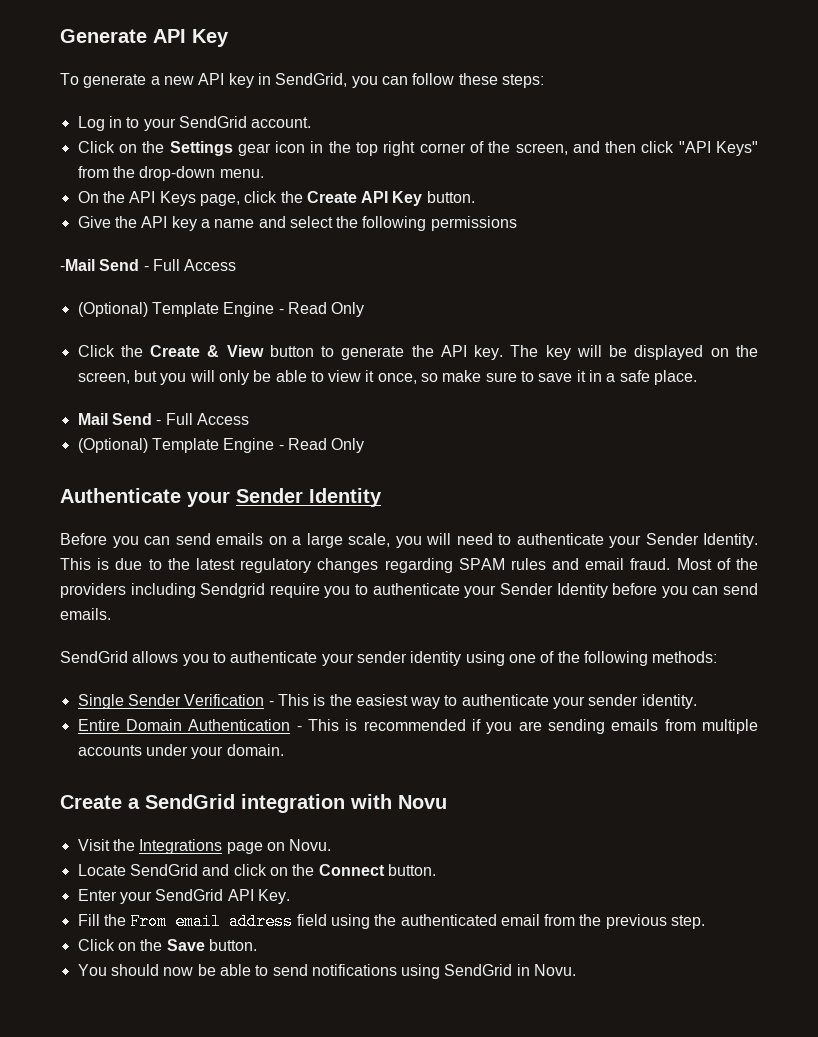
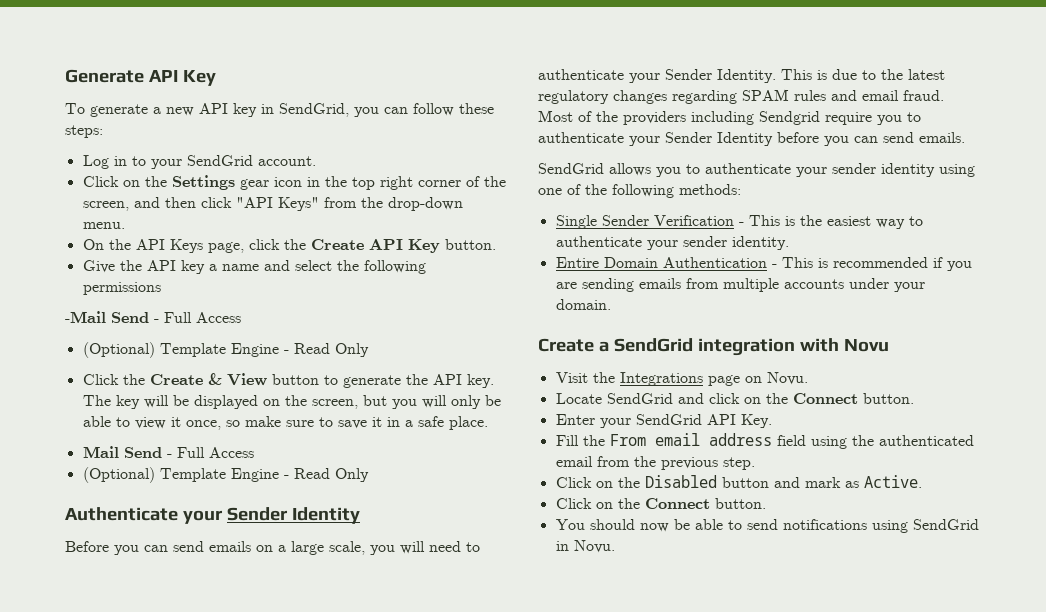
[166,939,205,951] Save -> [644,475,922,488] [555,498,710,509] Disabled button and mark as Active. // Click on the Connect

